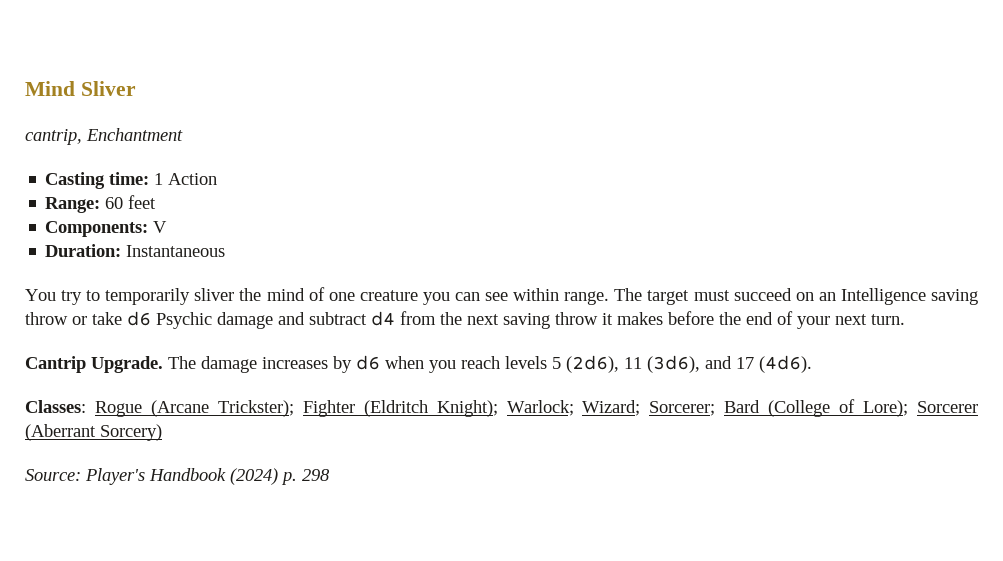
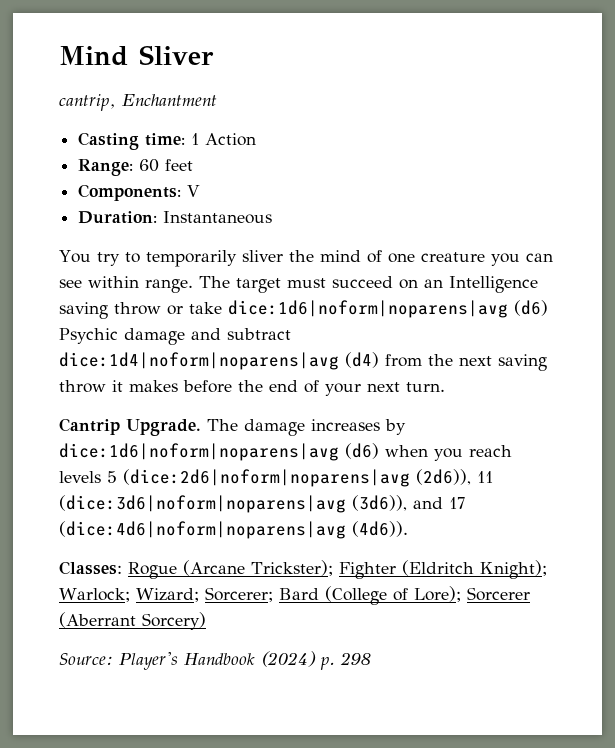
[127,311,151,326] d6 -> [228,300,548,318] dice:1d6|noform|noparens|avg (d6)
[371,311,395,326] d4 -> [59,352,379,370] dice:1d4|noform|noparens|avg (d4)
[356,355,380,370] d6 -> [59,443,379,461] dice:1d6|noform|noparens|avg (d6)
[566,355,812,373] (2d6), 11 (3d6), and 17 (4d6). -> [123,469,493,487] [59,495,465,513] [59,521,408,539] (dice:2d6|noform|noparens|avg (2d6)), 11 (dice:3d6|noform|noparens|avg (3d6)), and 17 (dice:4d6|noform|noparens|avg (4d6)).

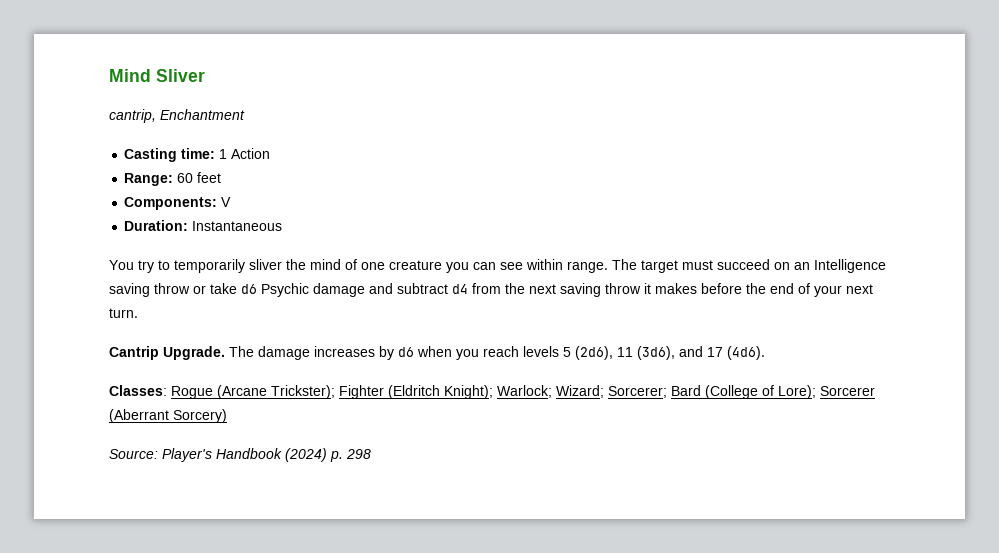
[228,300,548,318] dice:1d6|noform|noparens|avg (d6) -> [241,284,257,294] d6
[59,352,379,370] dice:1d4|noform|noparens|avg (d4) -> [452,284,468,294] d4
[59,443,379,461] dice:1d6|noform|noparens|avg (d6) -> [398,347,414,357] d6
[123,469,493,487] [59,495,465,513] [59,521,408,539] (dice:2d6|noform|noparens|avg (2d6)), 11 (dice:3d6|noform|noparens|avg (3d6)), and 17 (dice:4d6|noform|noparens|avg (4d6)). -> [575,346,765,360] (2d6), 11 (3d6), and 17 (4d6).

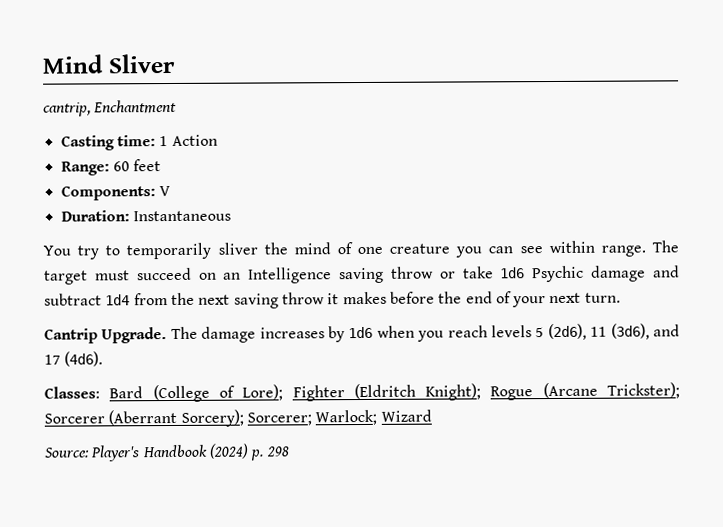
[241,284,257,294] d6 -> [500,267,526,279] 1d6
[452,284,468,294] d4 -> [105,294,131,306] 1d4
[398,347,414,357] d6 -> [348,326,374,339] 1d6
[171,385,875,399] [109,409,227,423] Rogue (Arcane Trickster); Fighter (Eldritch Knight); Warlock; Wizard; Sorcerer; Bard (College of Lore); Sorcerer (Aberrant Sorcery) -> [109,382,680,403] [44,409,432,427] Bard (College of Lore); Fighter (Eldritch Knight); Rogue (Arcane Trickster); Sorcerer (Aberrant Sorcery); Sorcerer; Warlock; Wizard

